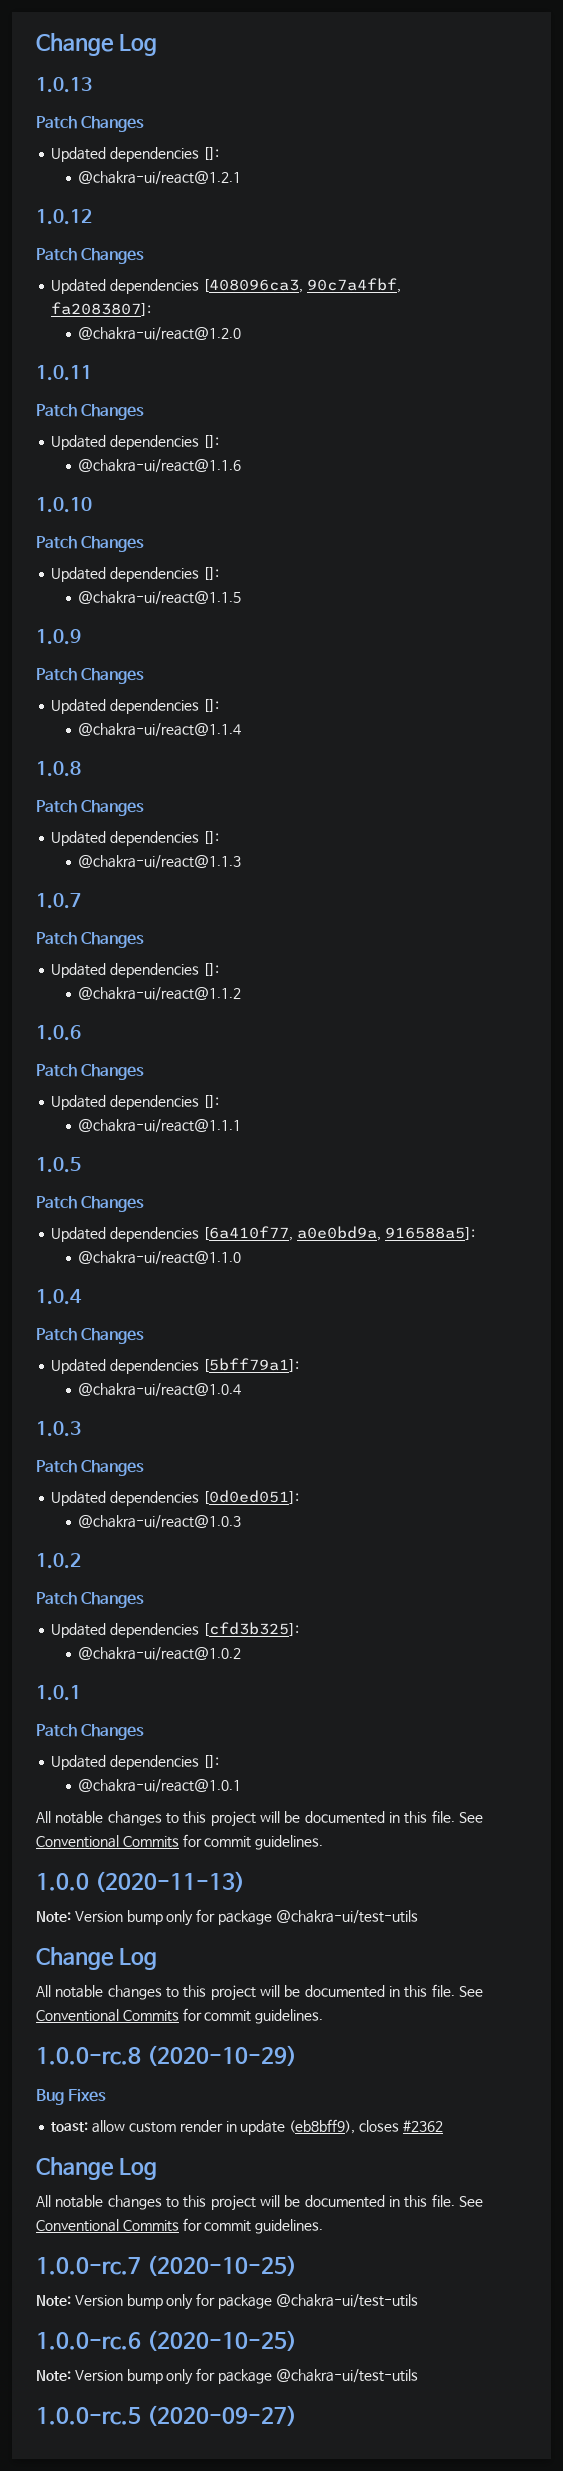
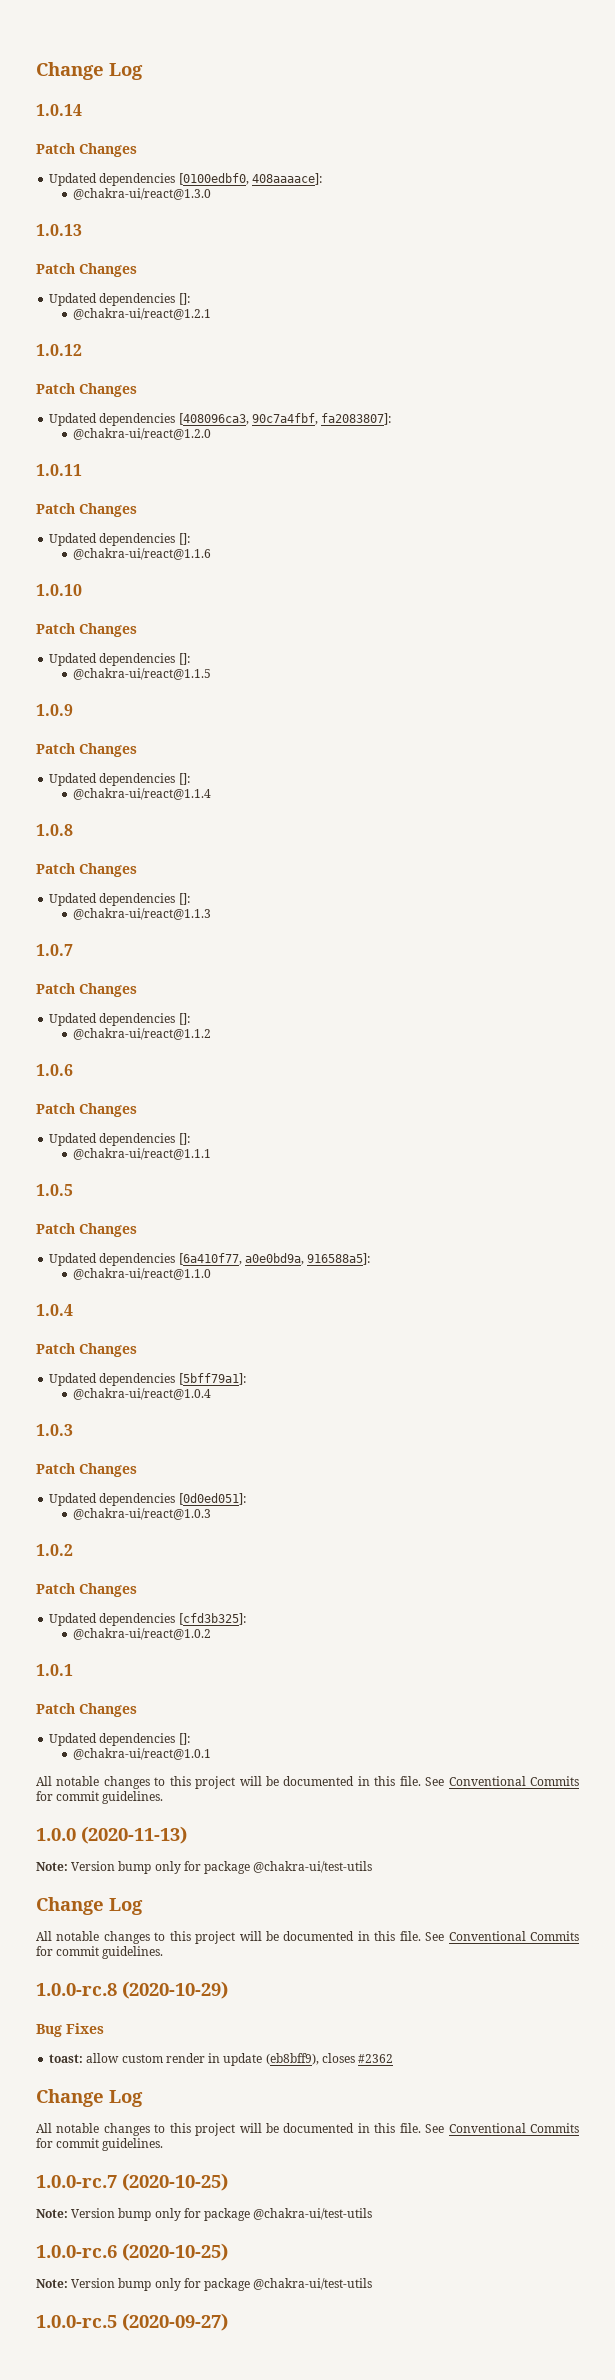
[36,33,157,56] Change Log -> [36,62,143,80] [36,104,82,116] [36,143,137,157] [49,173,322,186] [73,188,212,200] Change Log // 1.0.14 // Patch Changes // Updated dependencies [0100edbf0, 408aaaace]: // @chakra-ui/react@1.3.0

